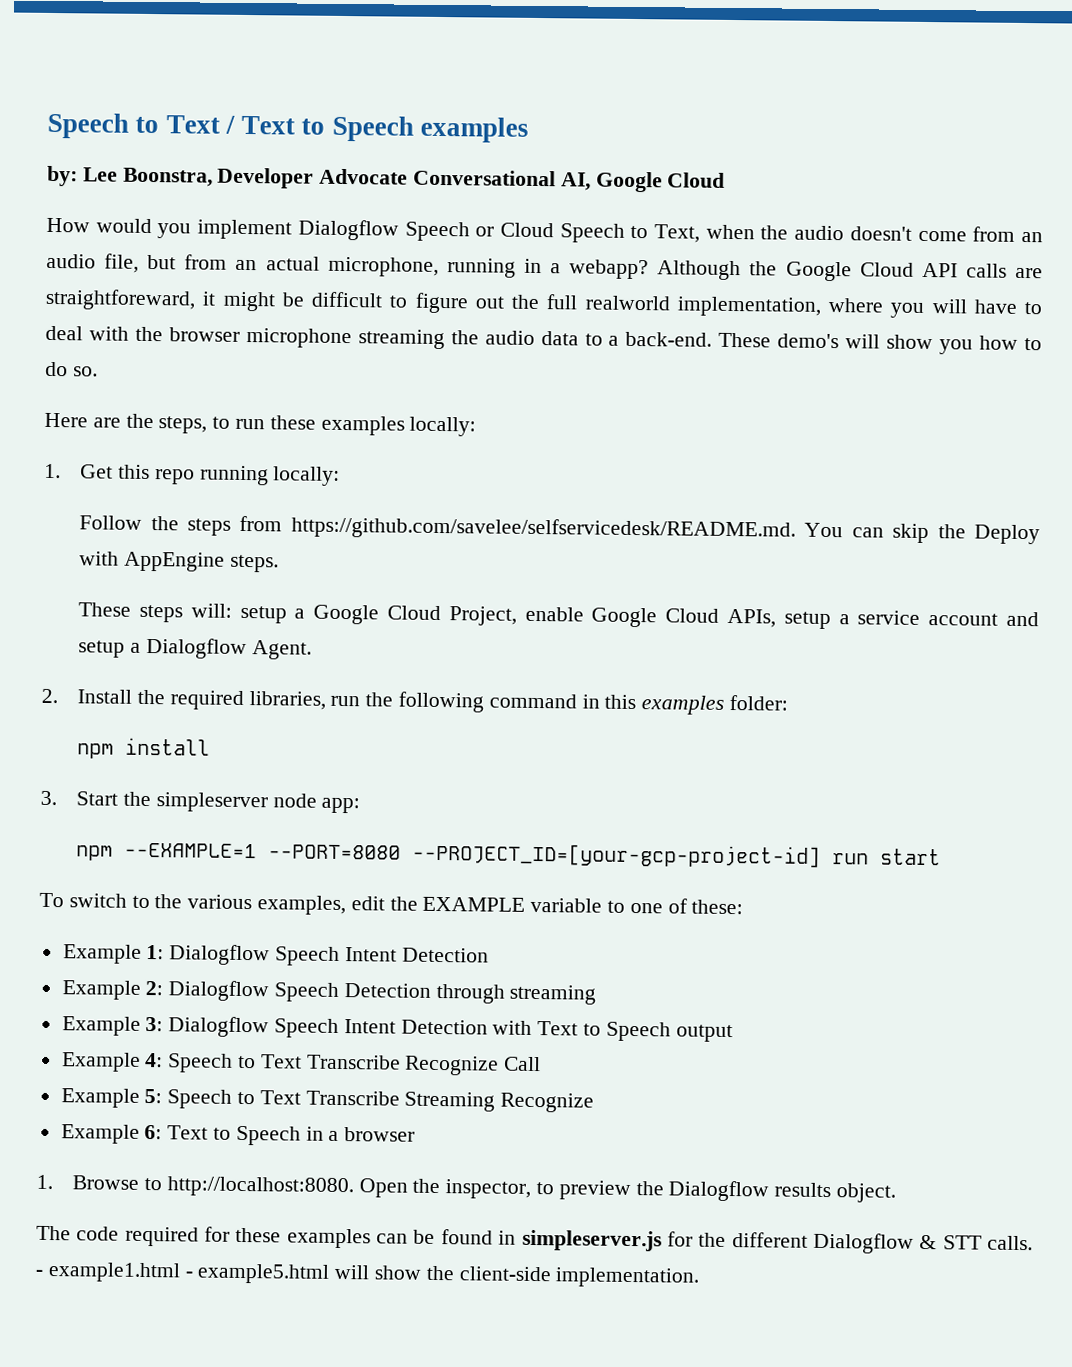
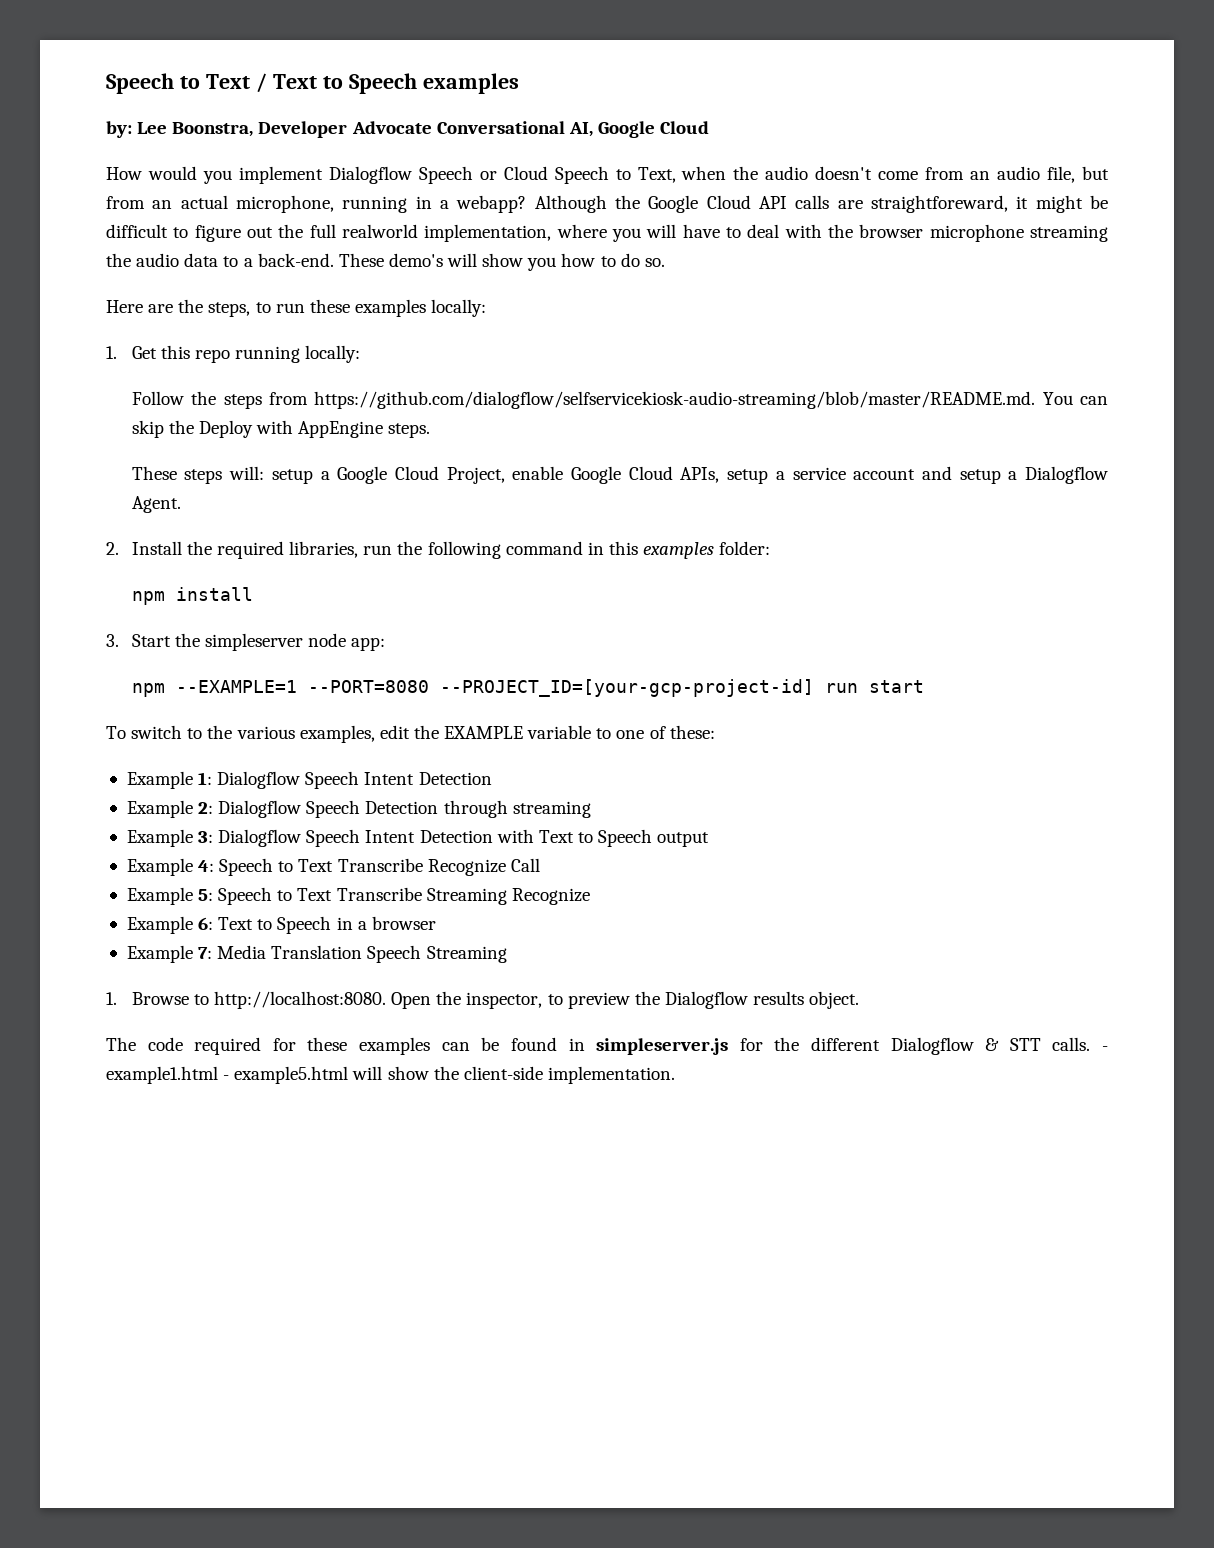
[290,516,796,542] https://github.com/savelee/selfservicedesk/README.md. -> [314,391,1036,409] https://github.com/dialogflow/selfservicekiosk-audio-streaming/blob/master/README.md.
(416, 1134) none -> [126,945,507,963] // Example 7: Media Translation Speech Streaming

